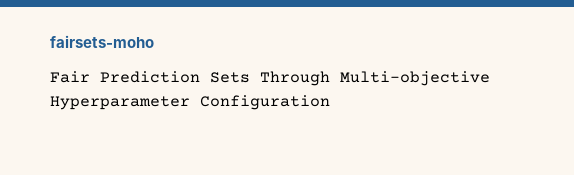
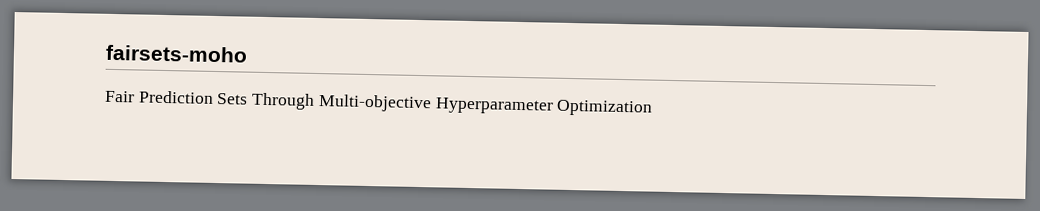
[200,95,330,110] Configuration -> [556,99,654,117] Optimization

